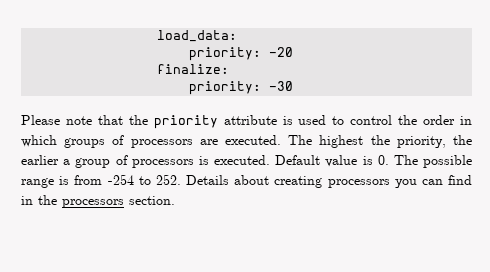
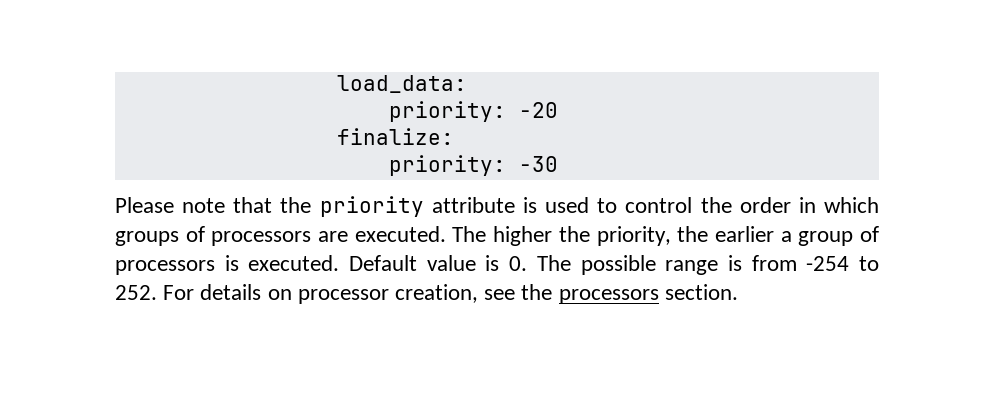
[319,135,364,148] highest -> [493,226,553,246] higher
[186,175,473,188] [21,196,33,205] Details about creating processors you can find in -> [163,284,516,304] For details on processor creation, see

